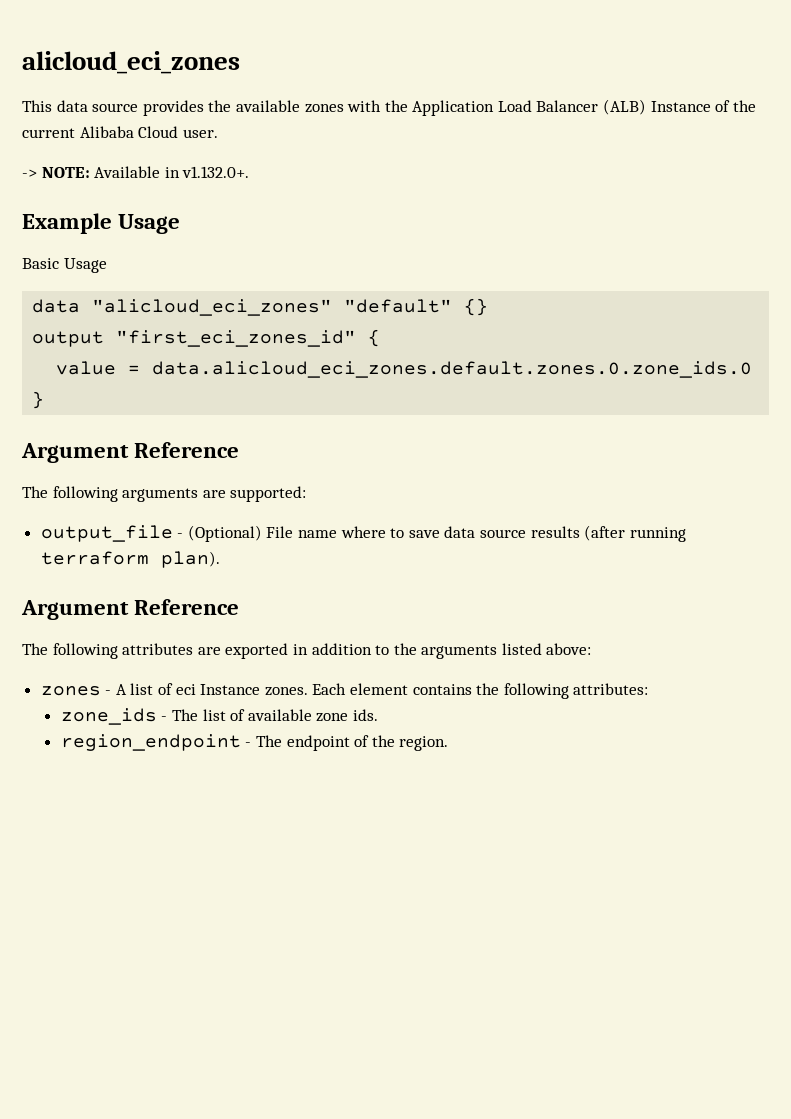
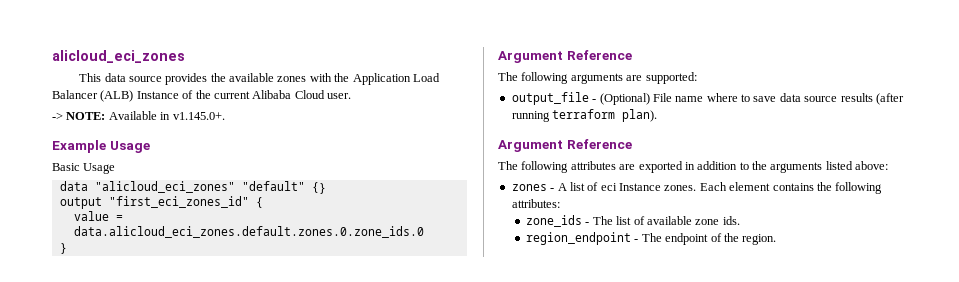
[182,166,250,178] v1.132.0+. -> [172,112,225,120] v1.145.0+.

